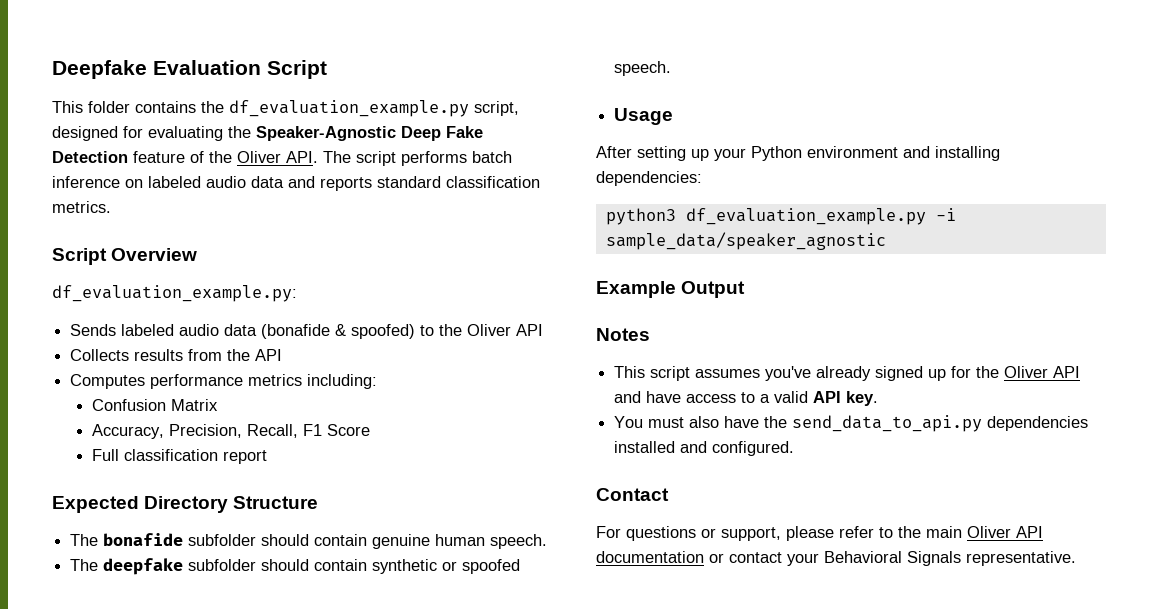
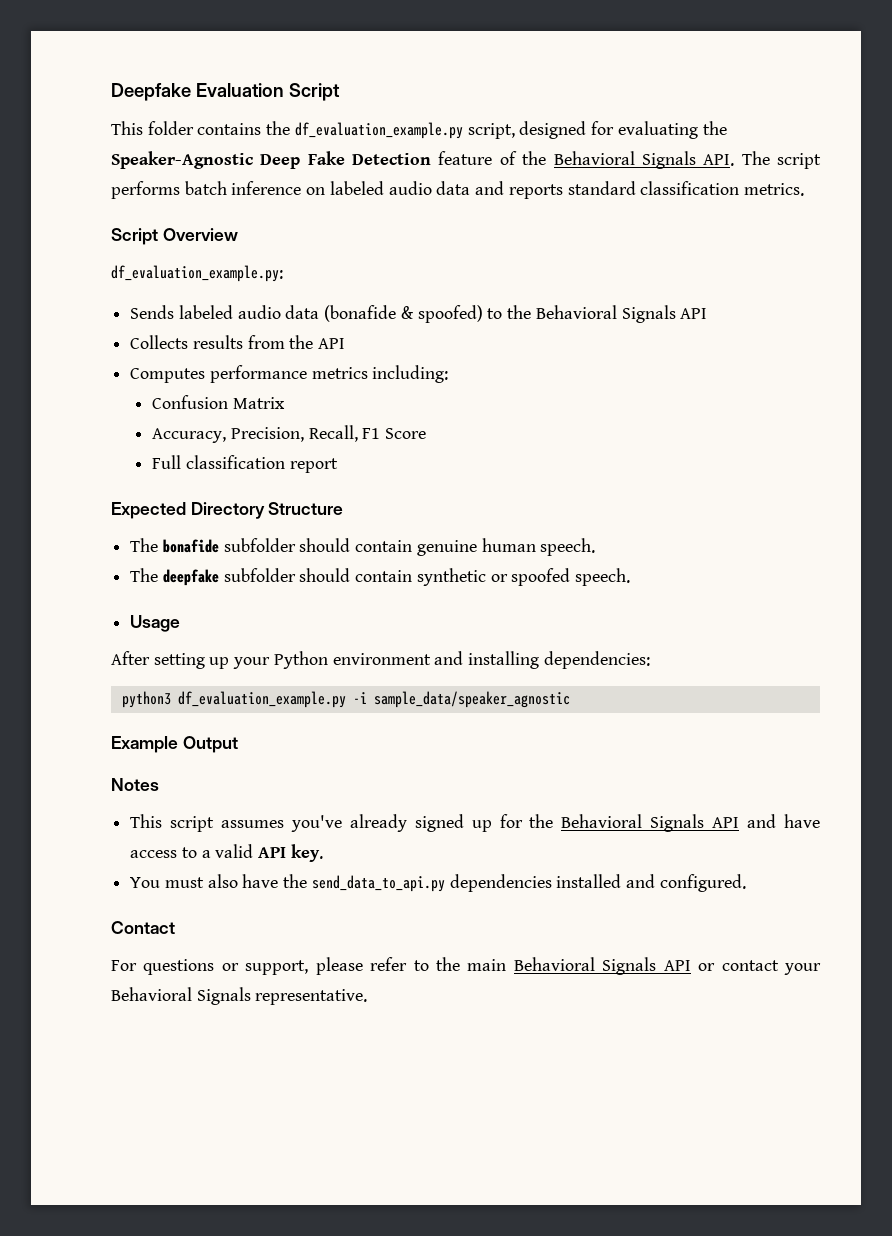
[237,151,281,163] Oliver -> [553,151,696,169] Behavioral Signals
[467,324,512,336] Oliver -> [535,305,676,323] Behavioral Signals
[1004,366,1049,378] Oliver -> [561,814,705,832] Behavioral Signals
[967,526,1043,538] [596,551,704,563] Oliver API documentation -> [513,957,691,975] Behavioral Signals API

